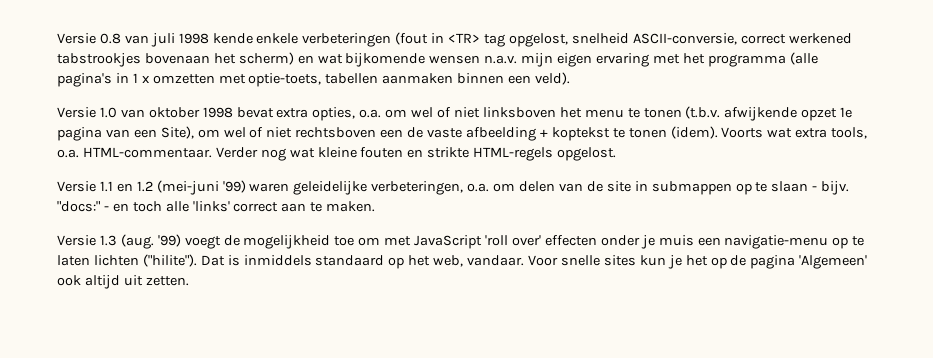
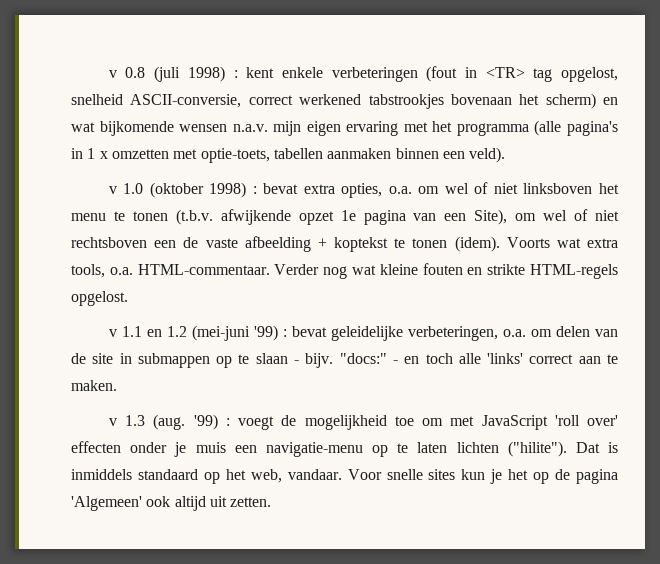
[57,33,253,47] Versie 0.8 van juli 1998 kende -> [108,66,275,82] v 0.8 (juli 1998) : kent
[57,107,233,118] Versie 1.0 van oktober 1998 -> [108,182,257,198] v 1.0 (oktober 1998) :
[57,181,96,192] Versie -> [108,329,117,337] v
[249,183,290,192] waren -> [282,326,327,337] : bevat
[57,235,96,246] Versie -> [108,418,117,426] v
(181, 240) none -> [225,418,230,426] :

